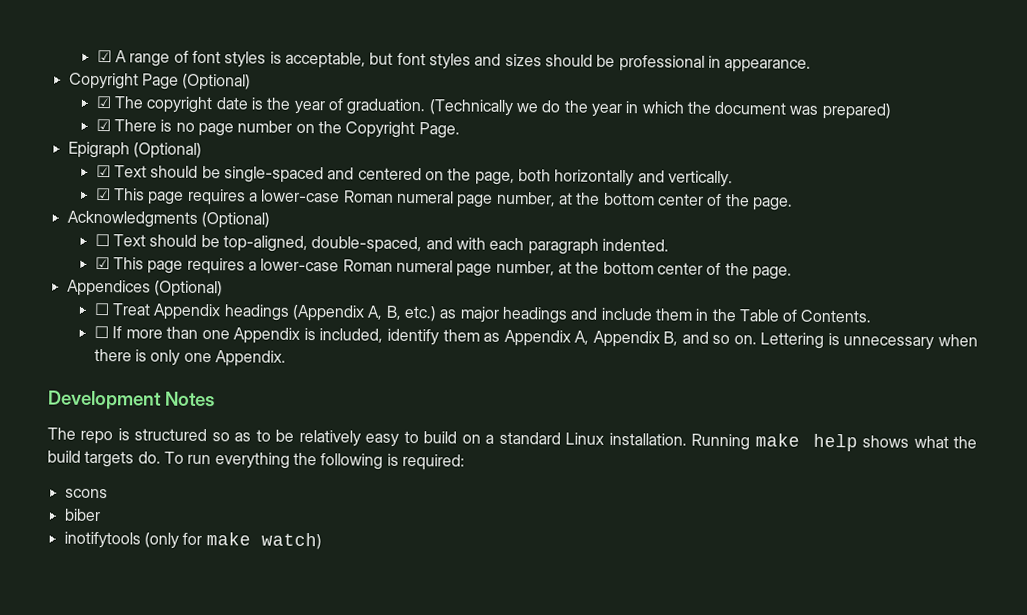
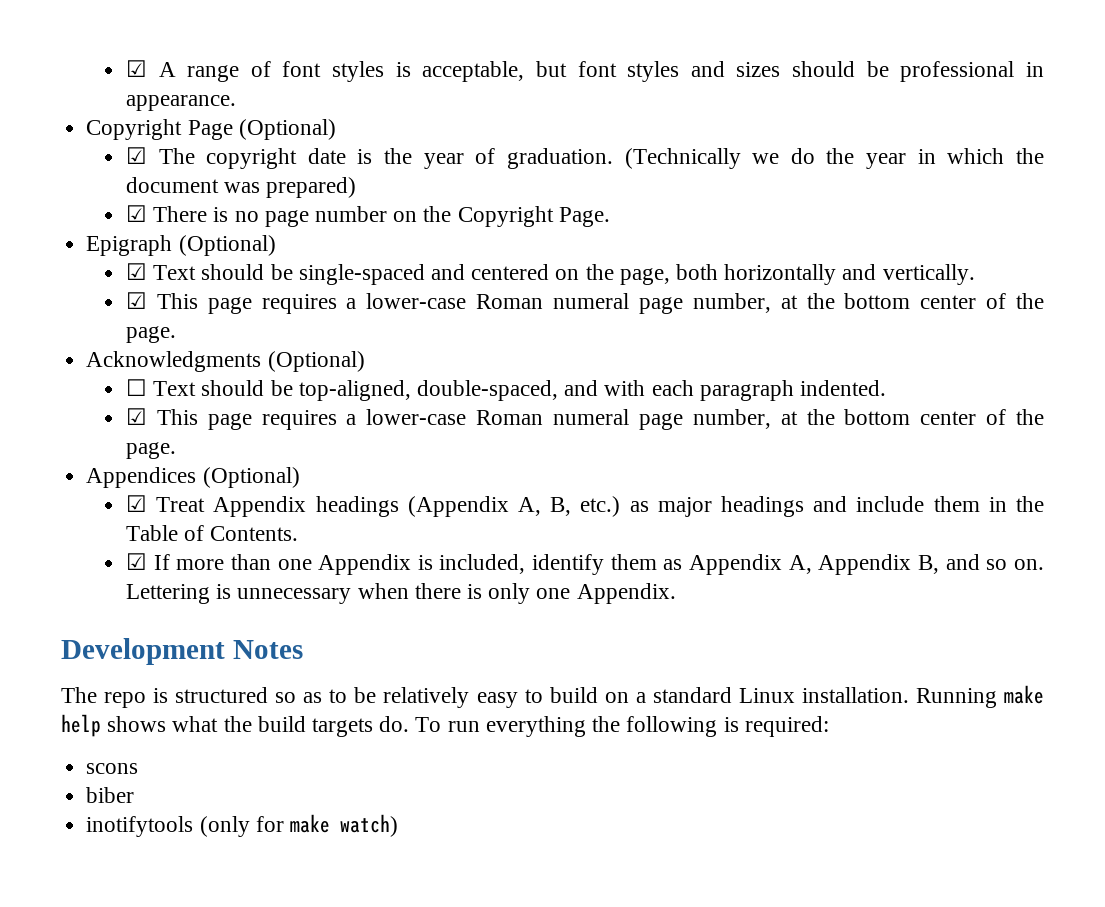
[93,302,110,316] ☐ -> [125,495,147,512] ☑
[93,325,109,339] ☐ -> [125,553,147,570] ☑

